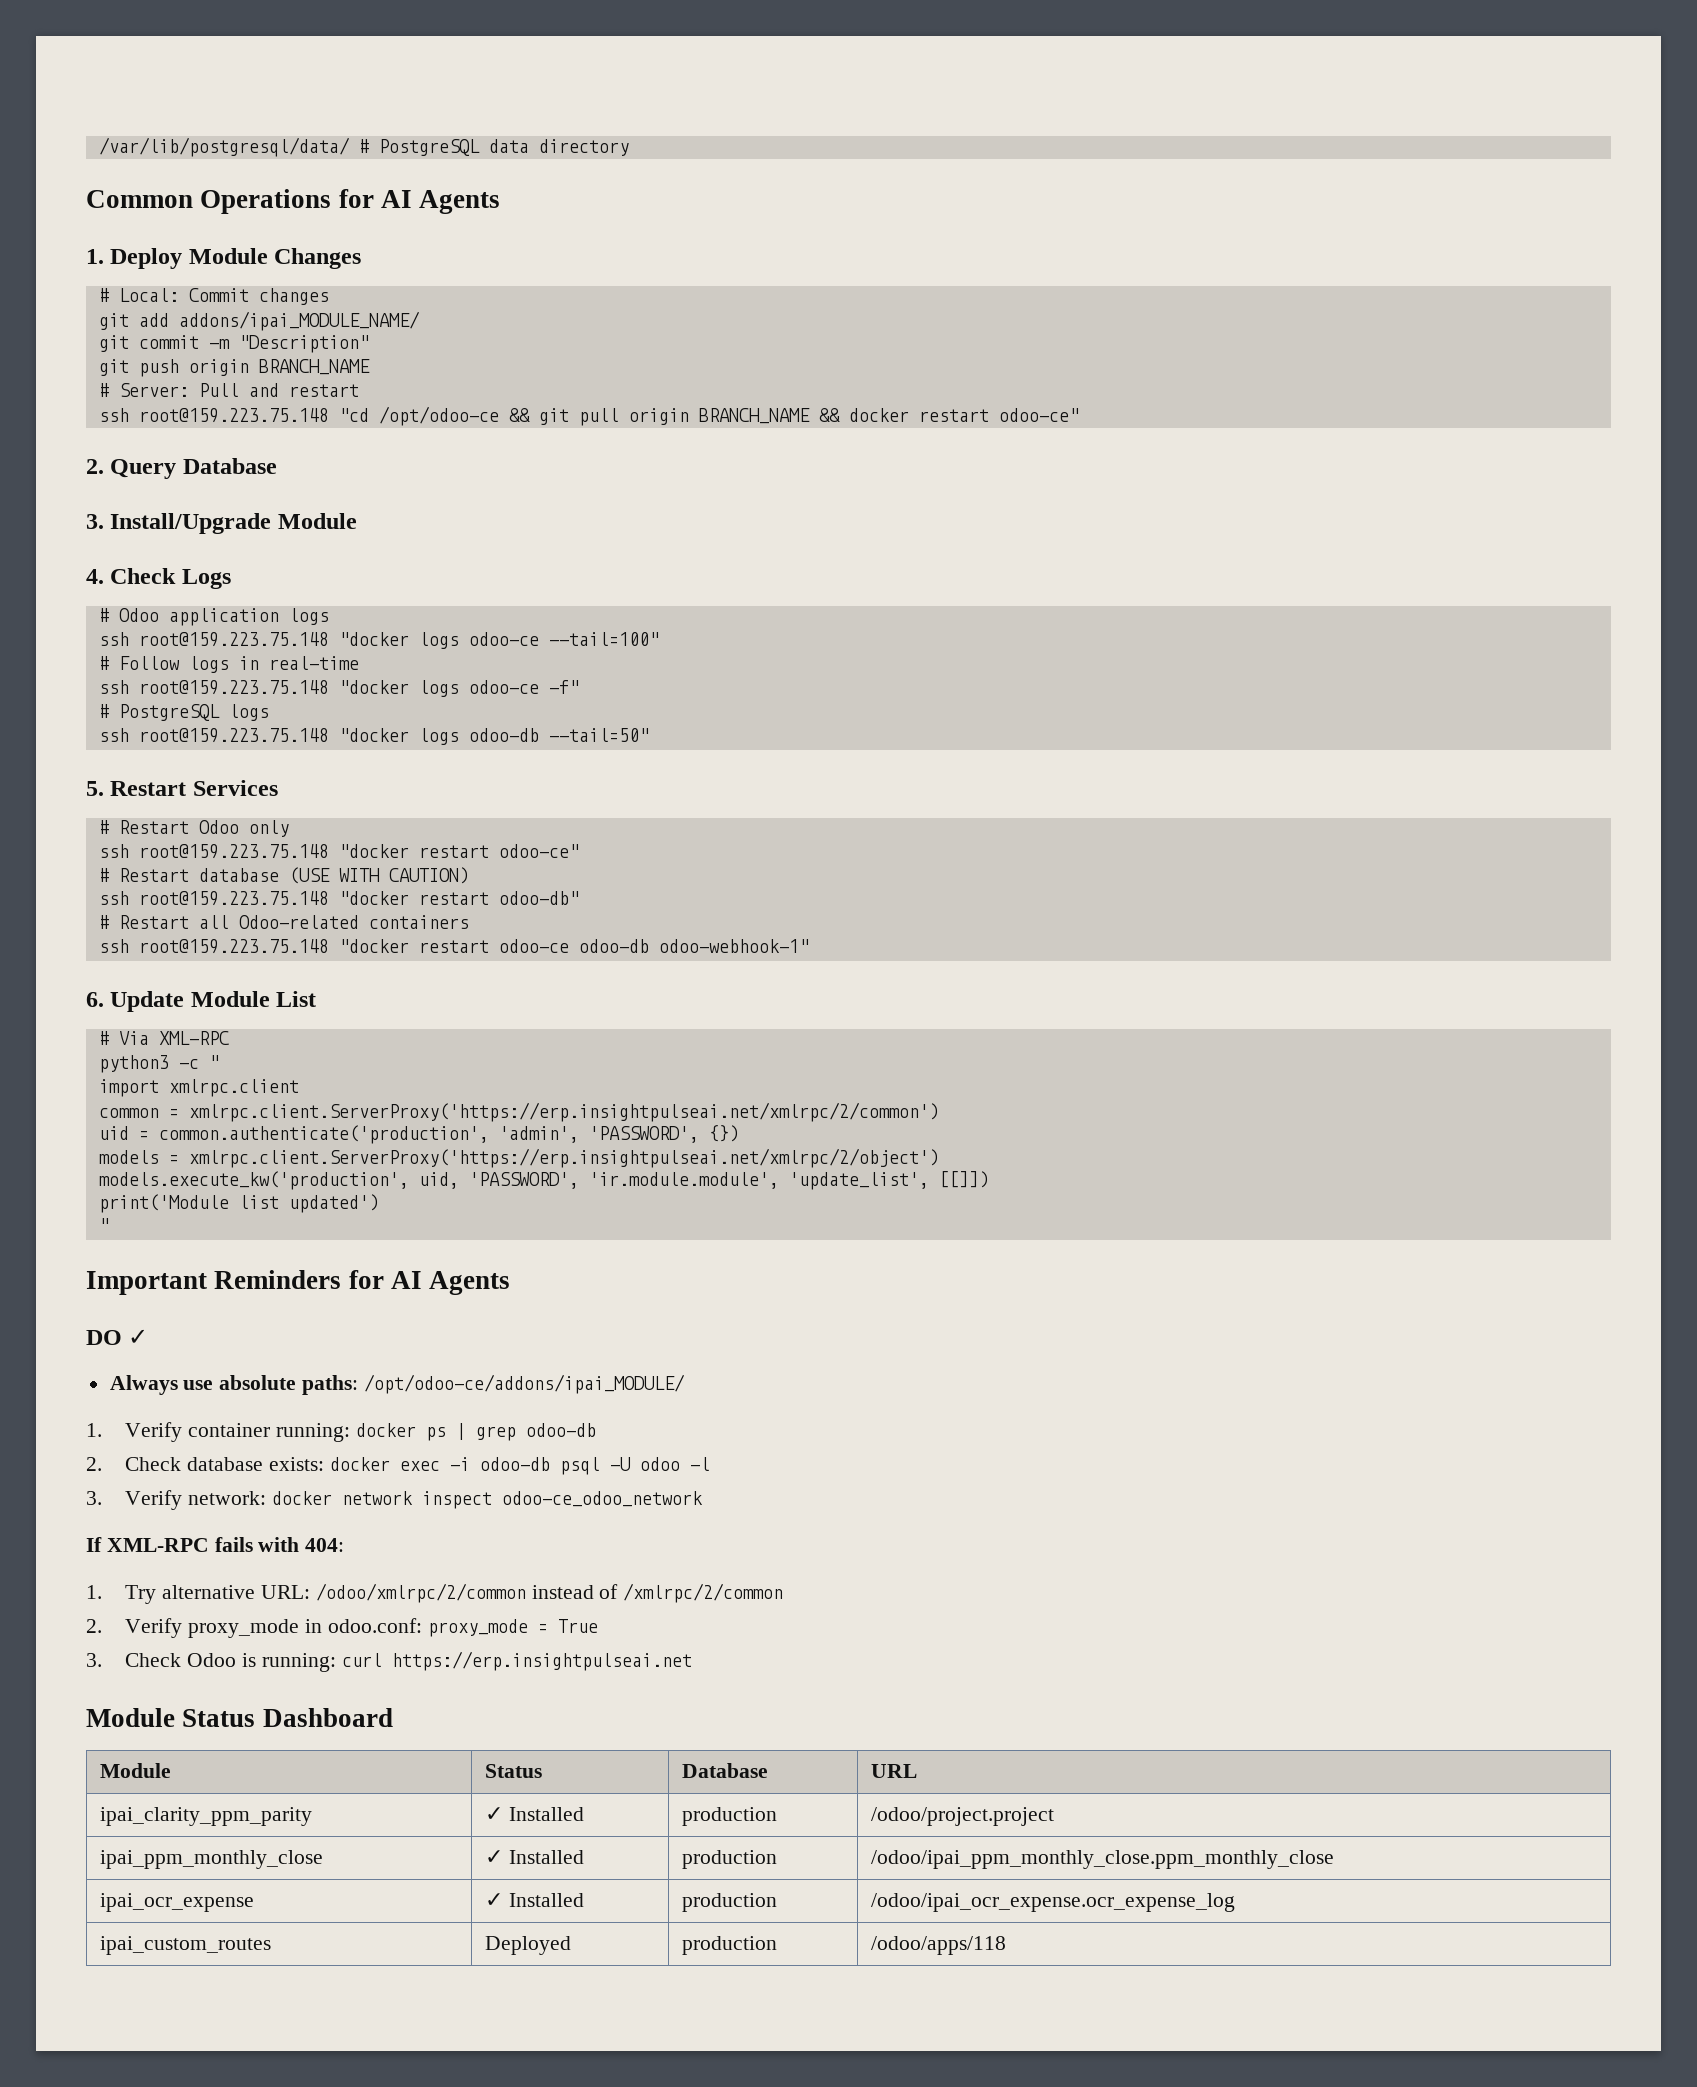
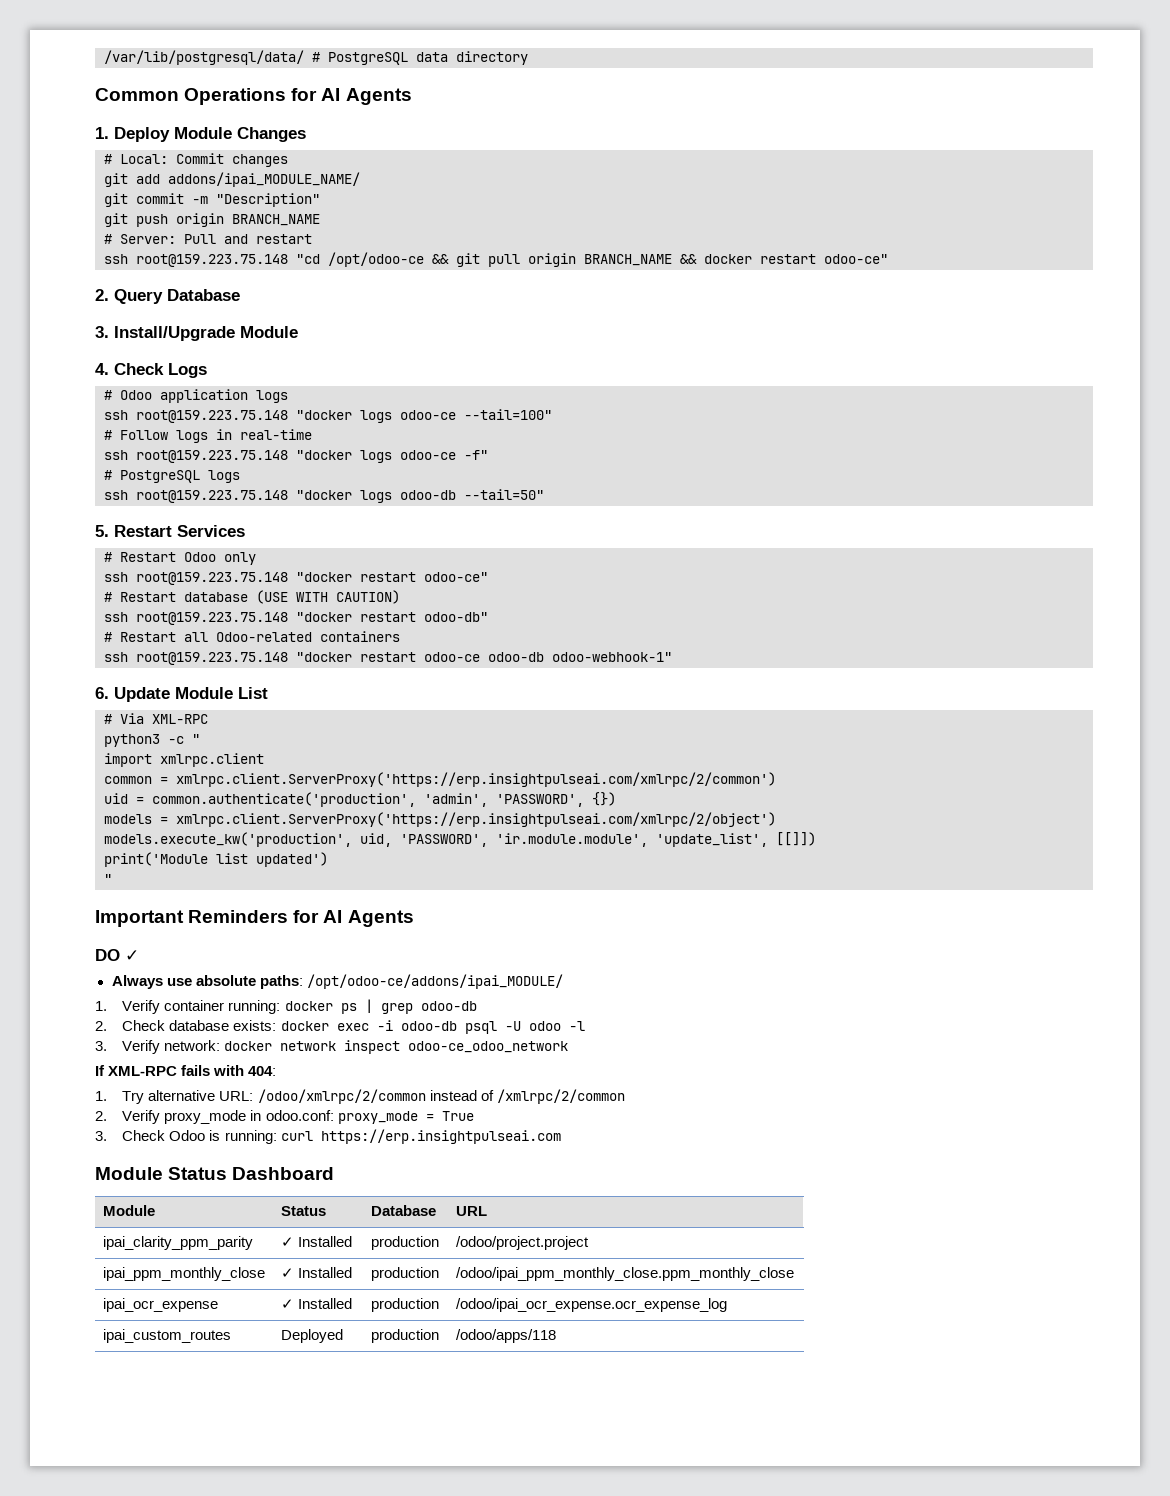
[188,1102,939,1122] xmlrpc.client.ServerProxy('https://erp.insightpulseai.net/xmlrpc/2/common') -> [176,772,776,787] xmlrpc.client.ServerProxy('https://erp.insightpulseai.com/xmlrpc/2/common')
[188,1148,939,1168] xmlrpc.client.ServerProxy('https://erp.insightpulseai.net/xmlrpc/2/object') -> [176,812,776,827] xmlrpc.client.ServerProxy('https://erp.insightpulseai.com/xmlrpc/2/object')
[391,1651,692,1671] https://erp.insightpulseai.net -> [320,1129,561,1144] https://erp.insightpulseai.com

